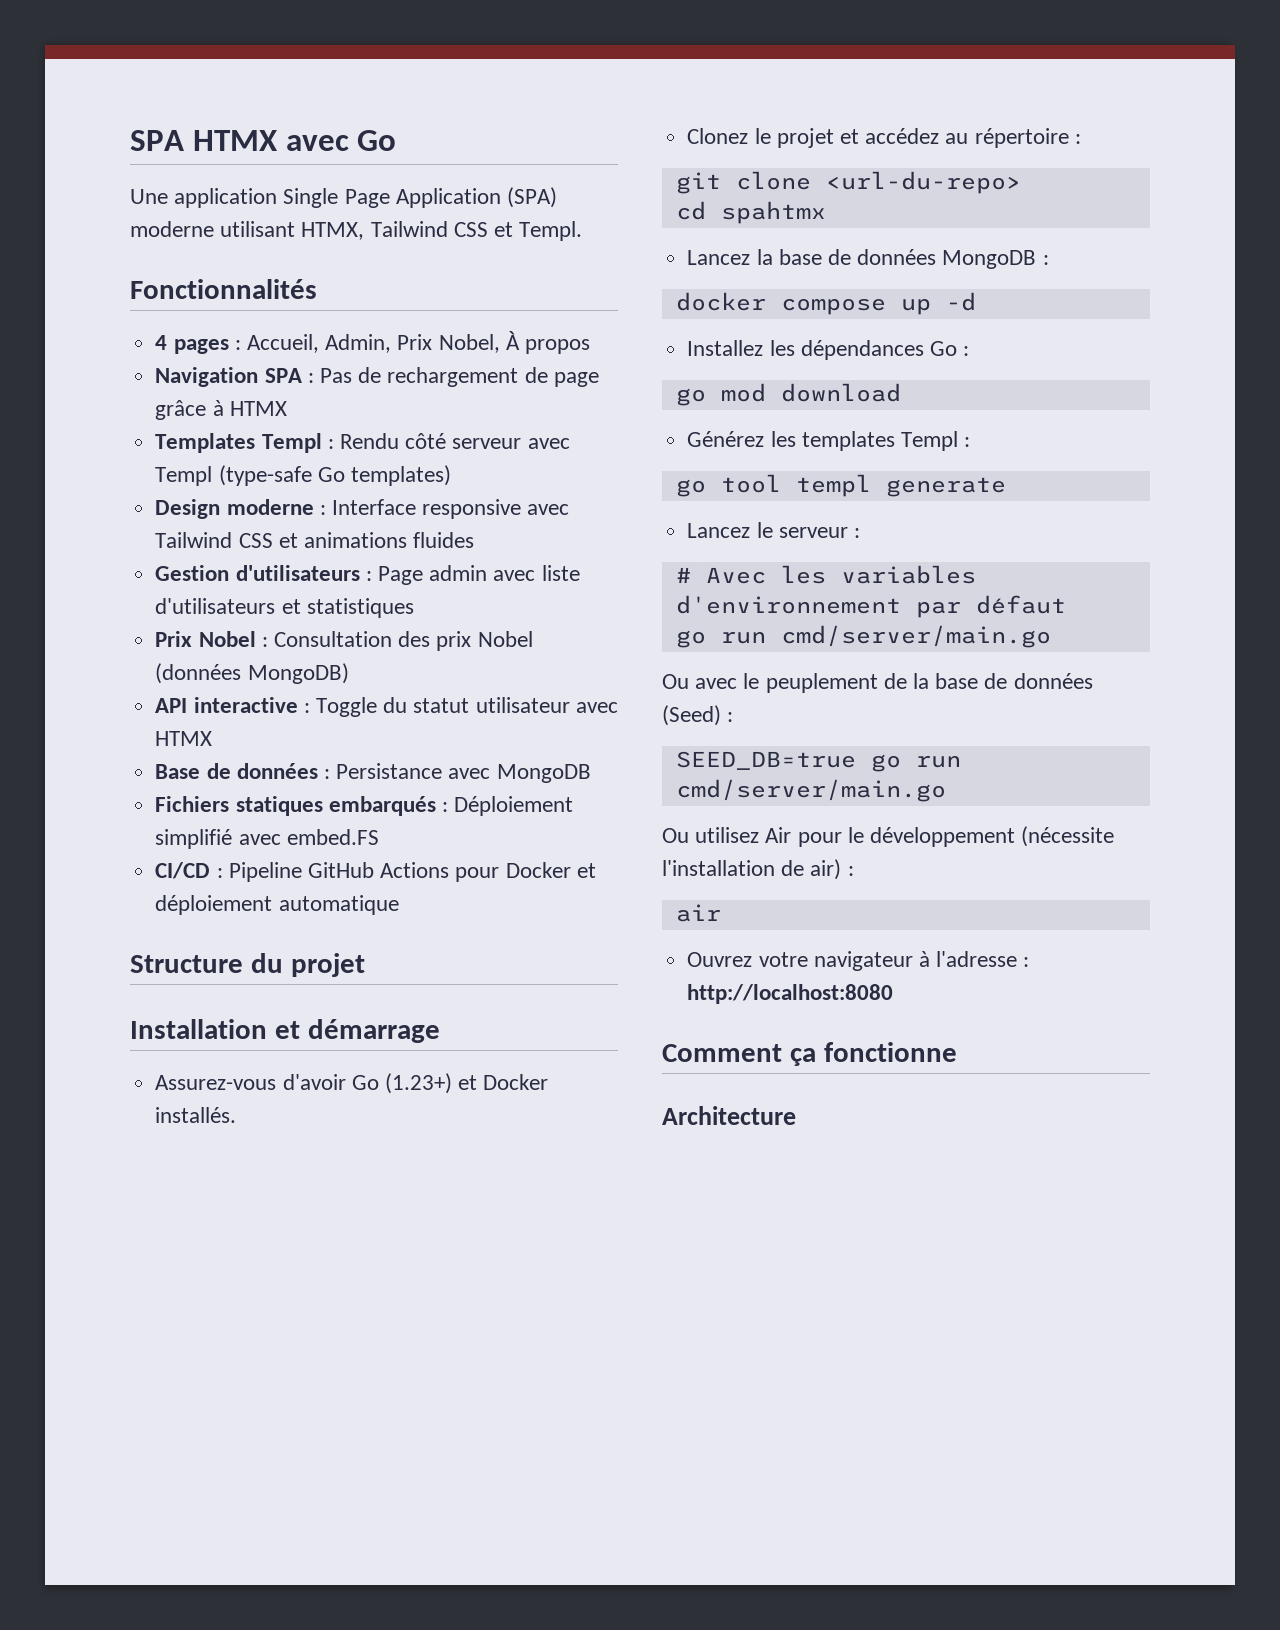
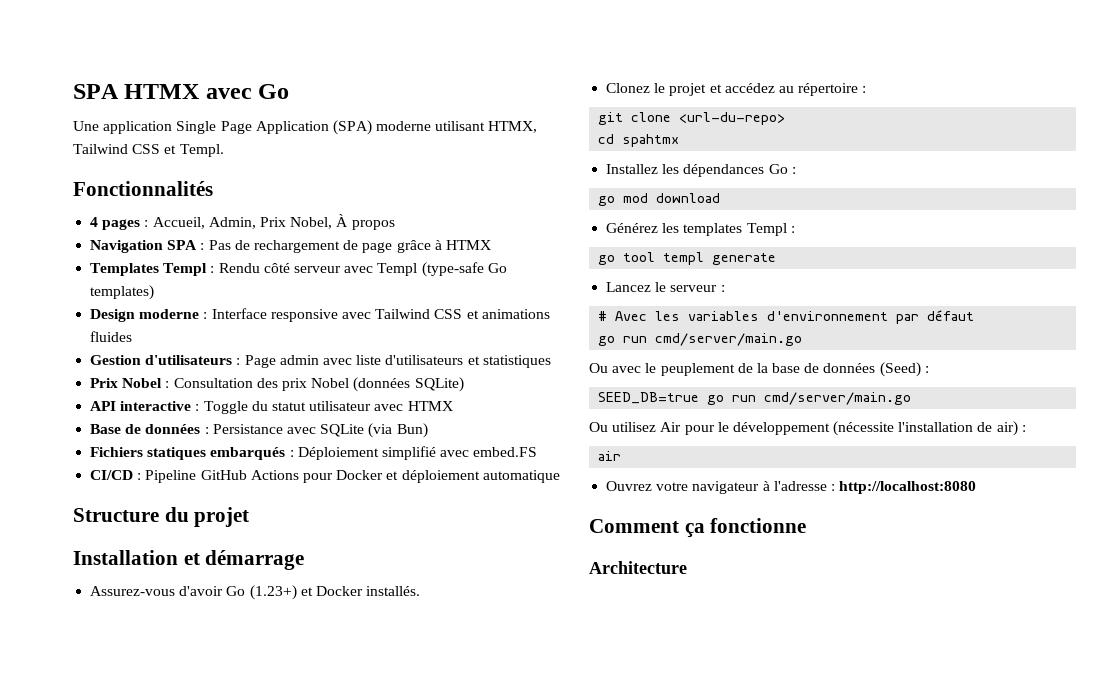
[247,663,349,684] MongoDB) -> [414,377,464,392] SQLite)
[496,764,591,783] MongoDB -> [320,423,428,438] SQLite (via Bun)
[687,249,1049,269] [675,292,976,315] // Lancez la base de données MongoDB : // docker compose up -d -> (680, 140) none

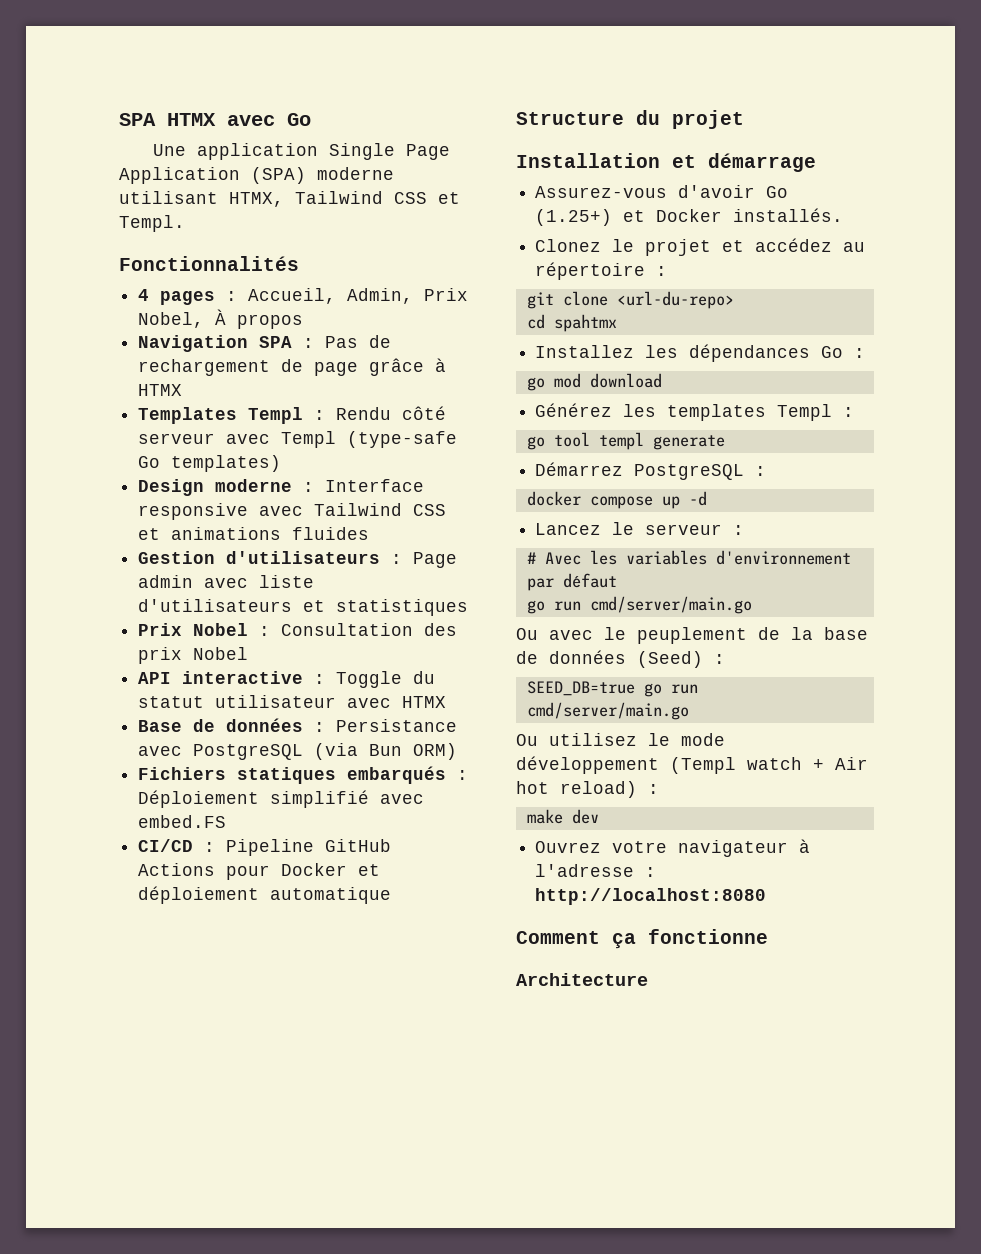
[353,377,464,392] (données SQLite) -> (249, 653) none
[320,423,428,438] SQLite (via Bun) -> [193,743,458,760] PostgreSQL (via Bun ORM)
[249,585,297,600] (1.23+) -> [535,209,613,226] (1.25+)
(777, 259) none -> [535,462,767,480] [526,491,707,509] // Démarrez PostgreSQL : // docker compose up -d
[660,421,1026,436] [598,451,622,461] Air pour le développement (nécessite l'installation de air) : // air -> [648,733,725,746] [516,756,868,774] [516,781,659,798] [526,809,599,824] le mode développement (Templ watch + Air hot reload) : // make dev

